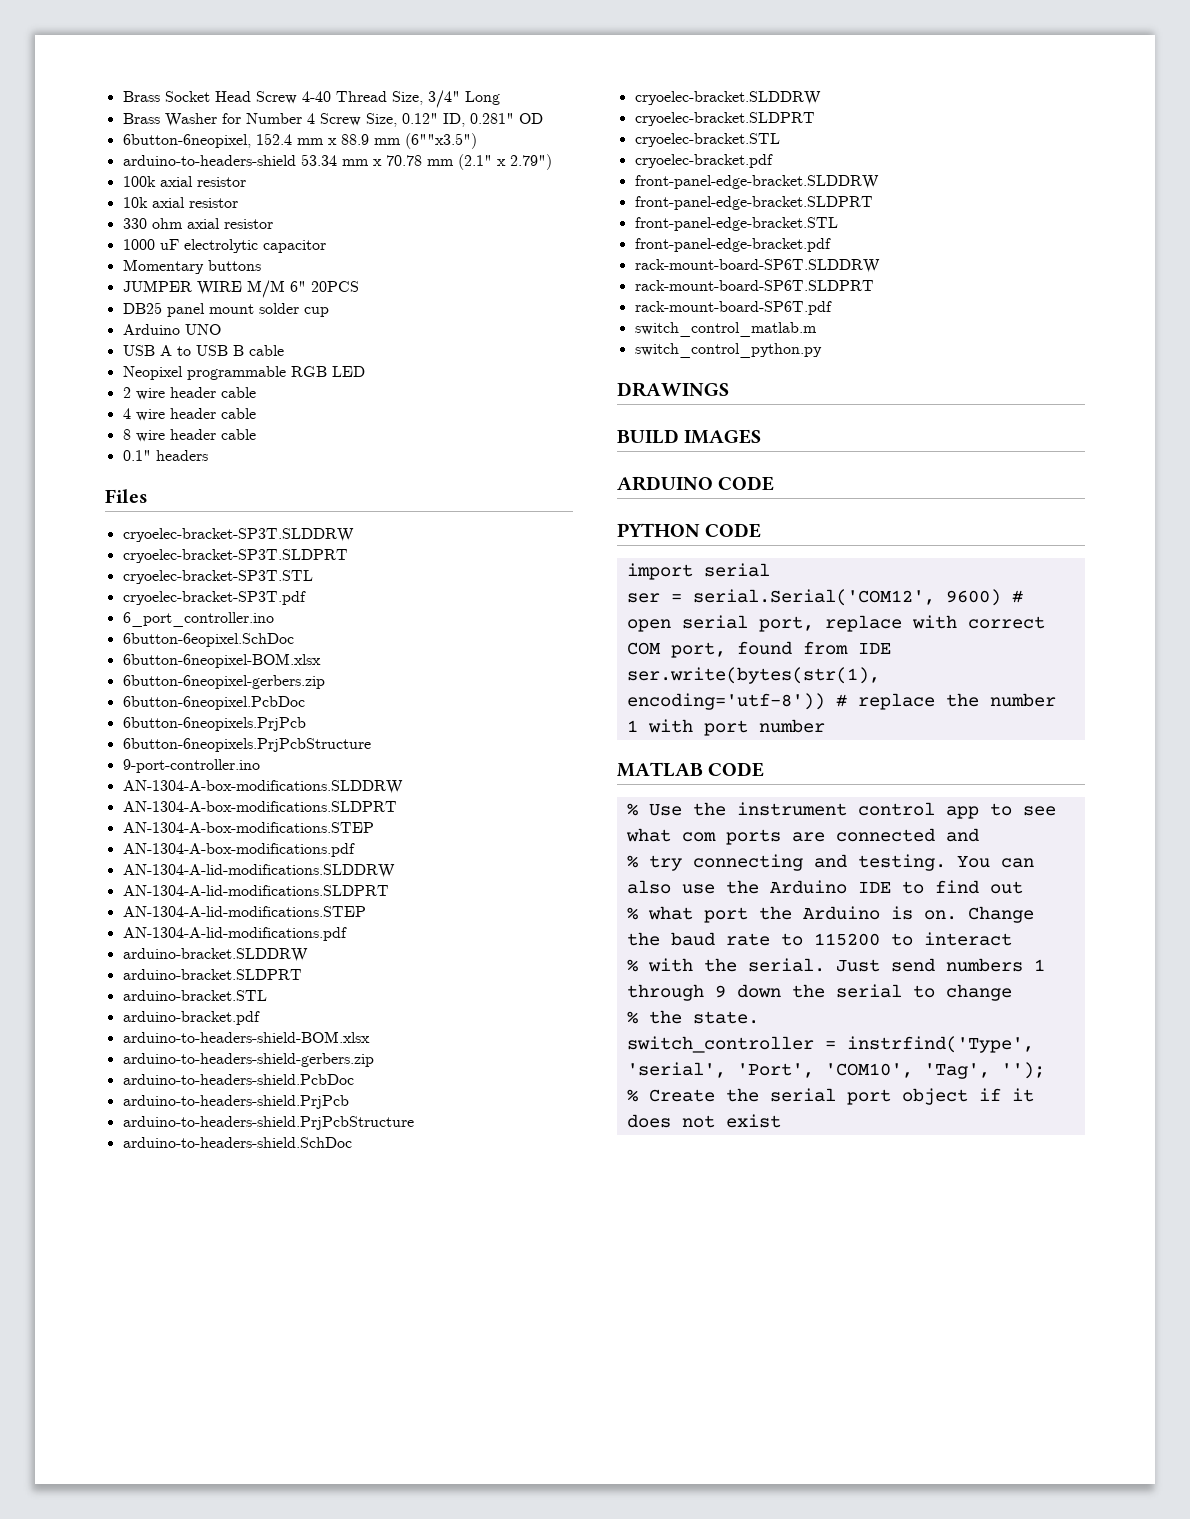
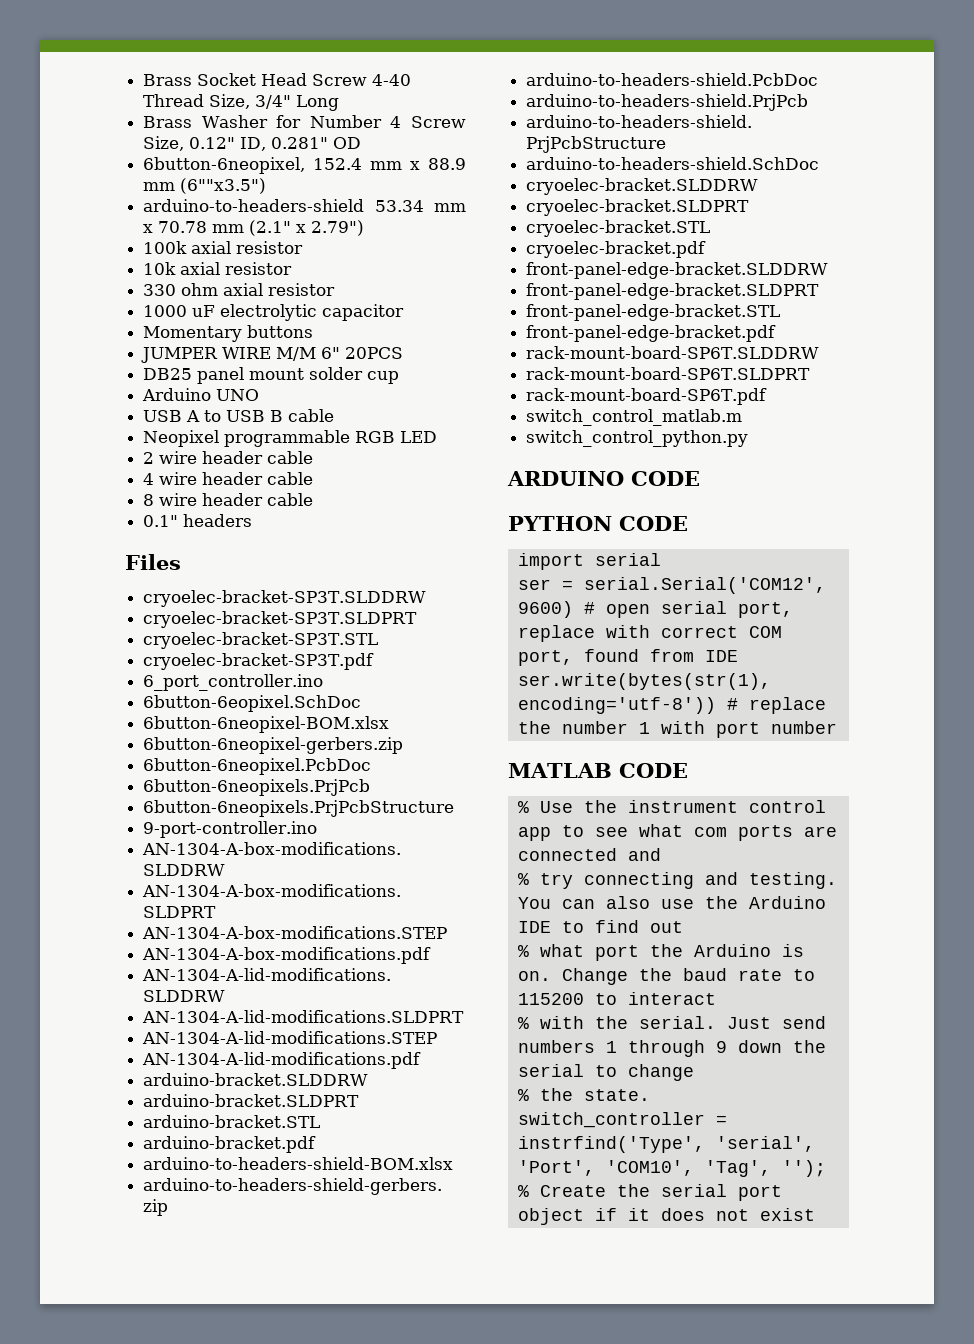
[617,382,729,397] [617,429,762,444] // DRAWINGS // BUILD IMAGES -> (749, 438) none

